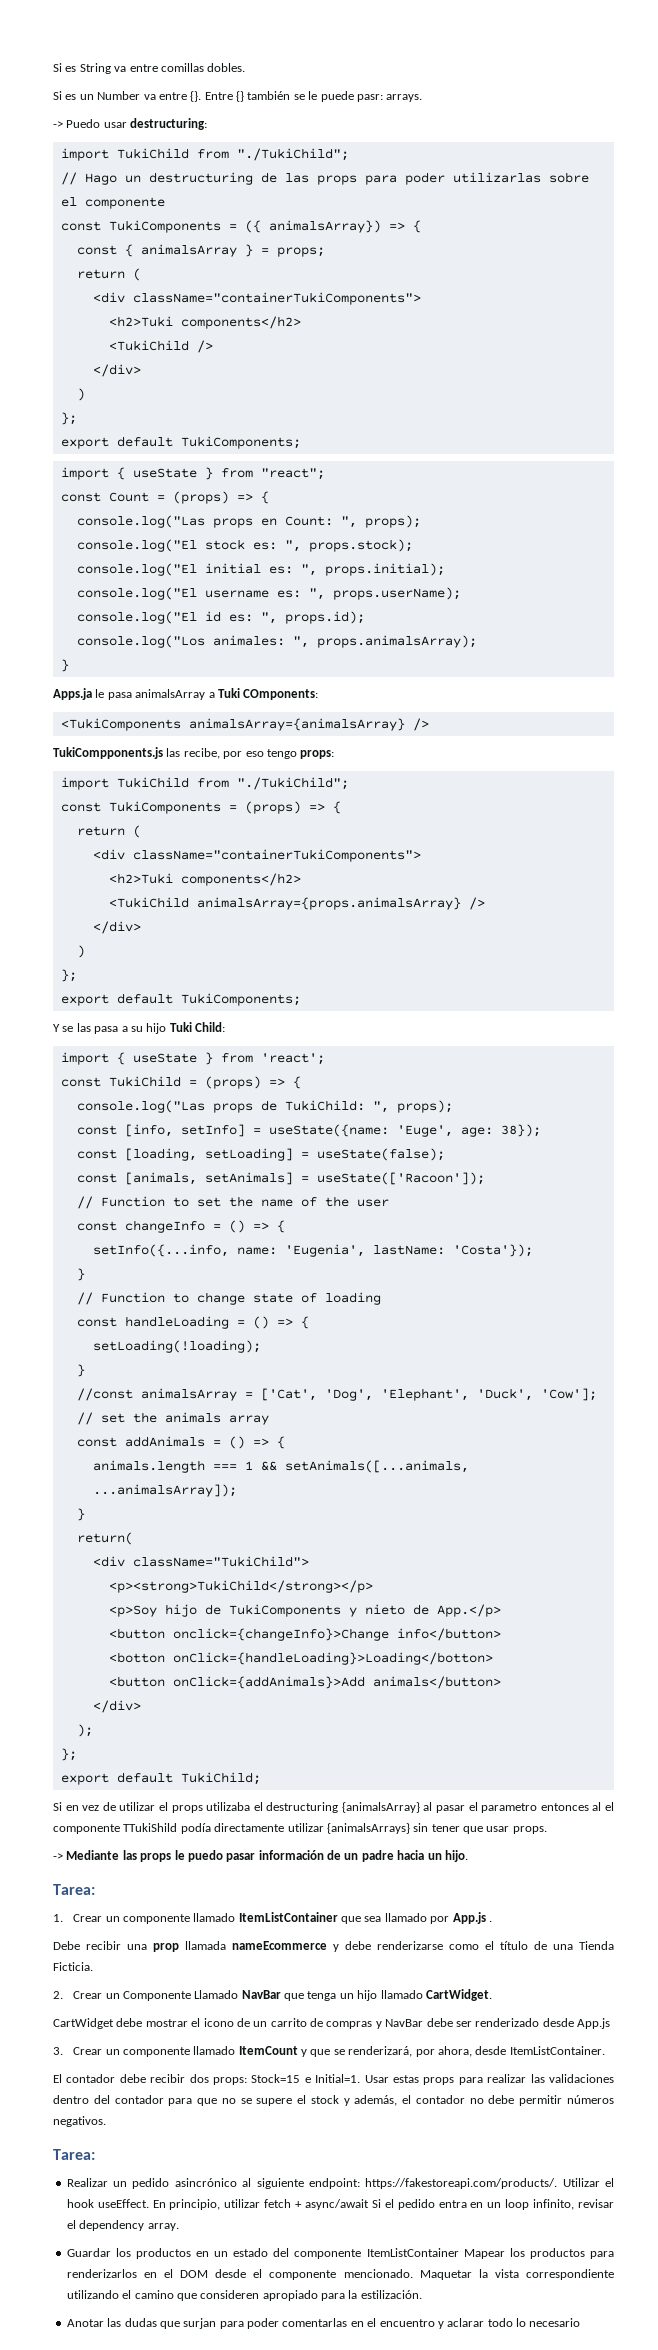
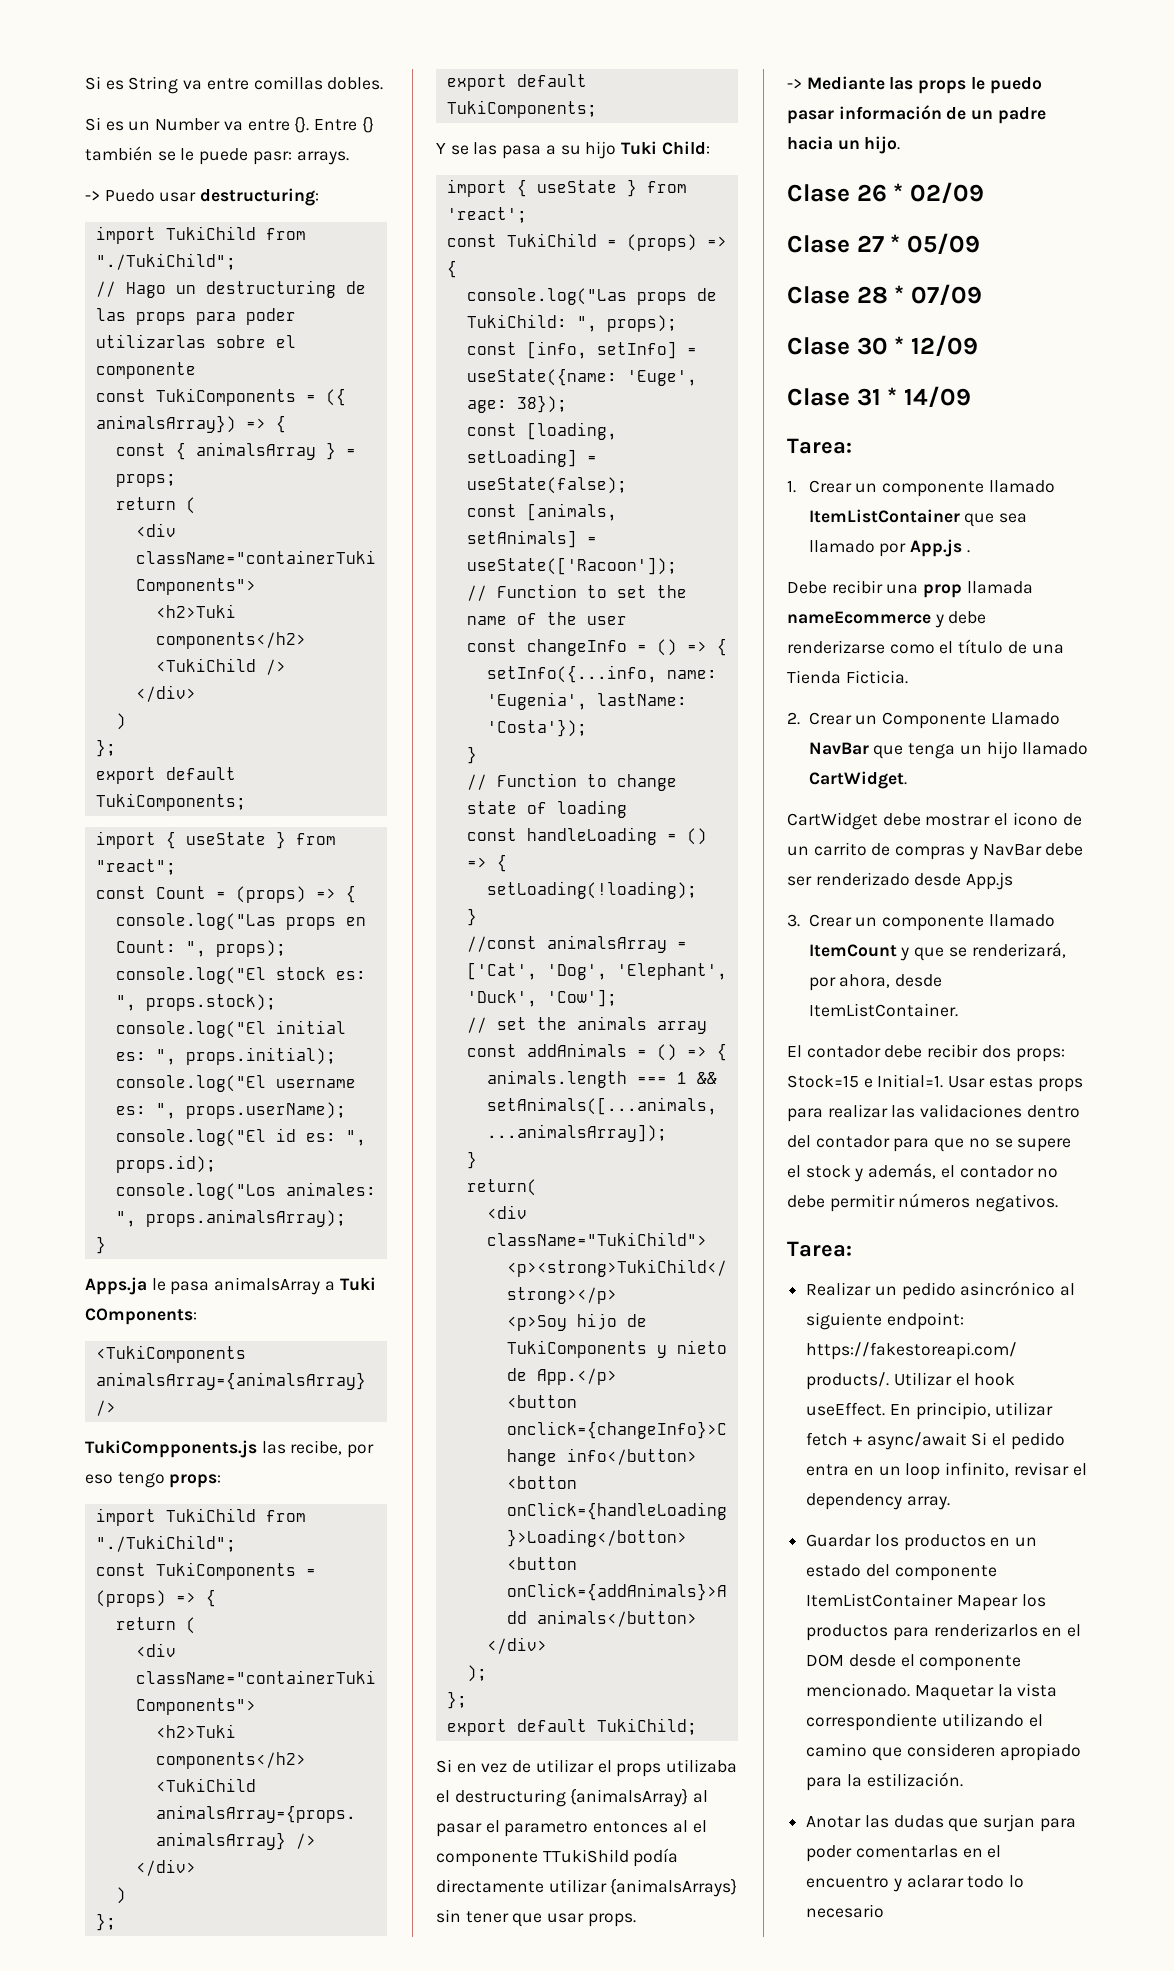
(468, 1856) none -> [787,182,984,203] [787,233,980,254] [787,284,982,305] [787,335,978,356] [787,386,971,407] // Clase 26 * 02/09 // Clase 27 * 05/09 // Clase 28 * 07/09 // Clase 30 * 12/09 // Clase 31 * 14/09

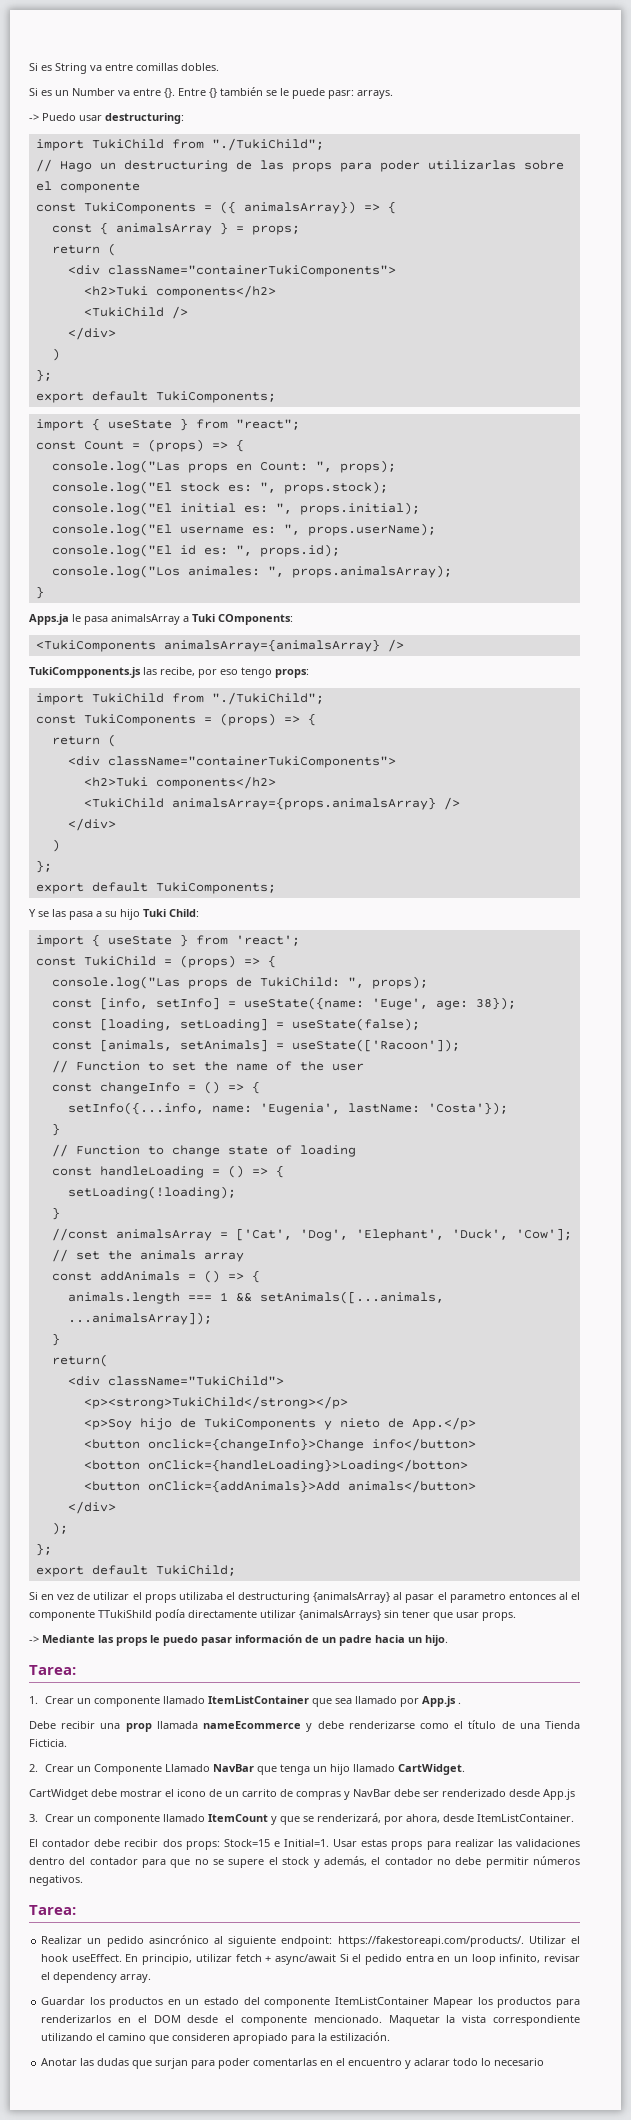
[787,182,984,203] [787,233,980,254] [787,284,982,305] [787,335,978,356] [787,386,971,407] // Clase 26 * 02/09 // Clase 27 * 05/09 // Clase 28 * 07/09 // Clase 30 * 12/09 // Clase 31 * 14/09 -> (448, 1640) none

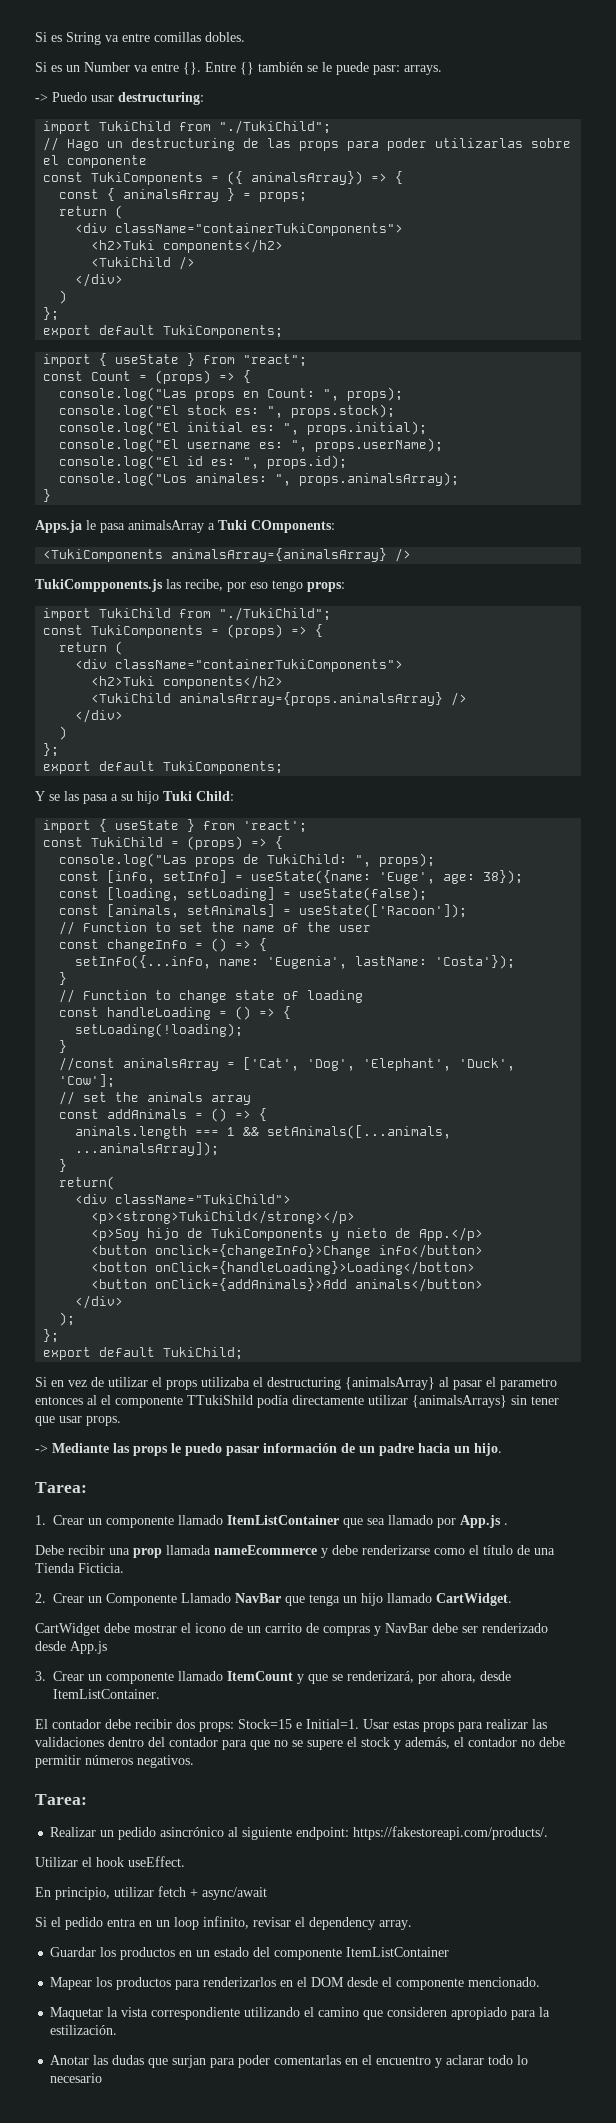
(524, 1941) none -> (549, 1833) //
(122, 1958) none -> (185, 1861) //
(336, 1959) none -> (267, 1893) //
(429, 2001) none -> (450, 1952) //
(382, 2019) none -> (541, 1982) //

